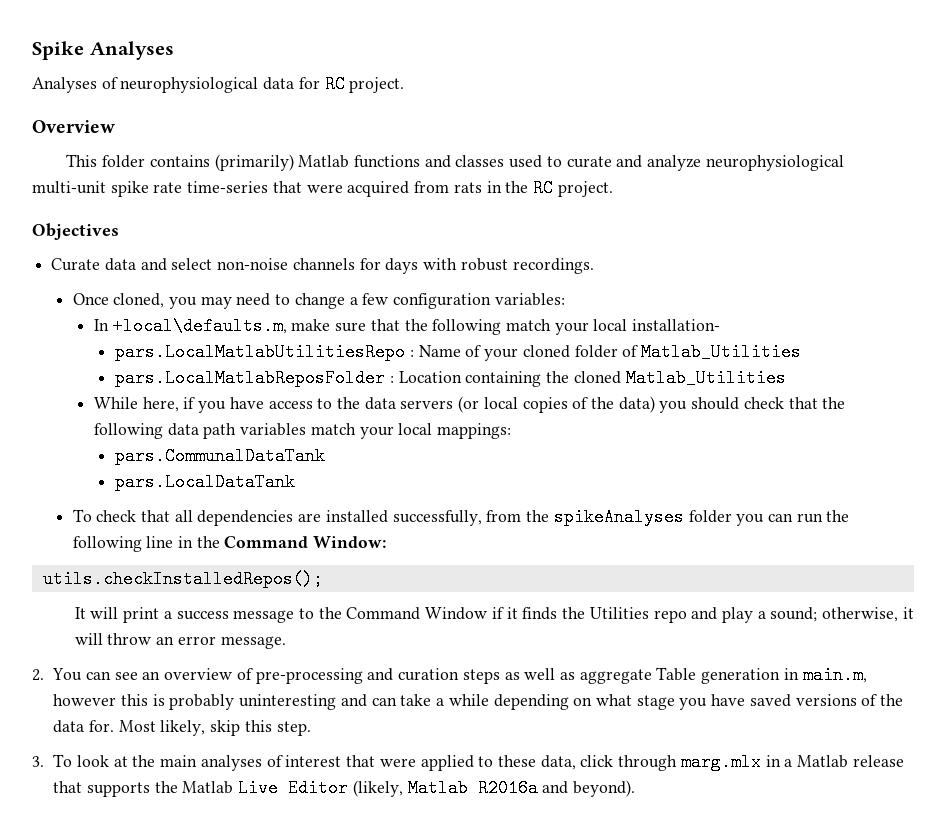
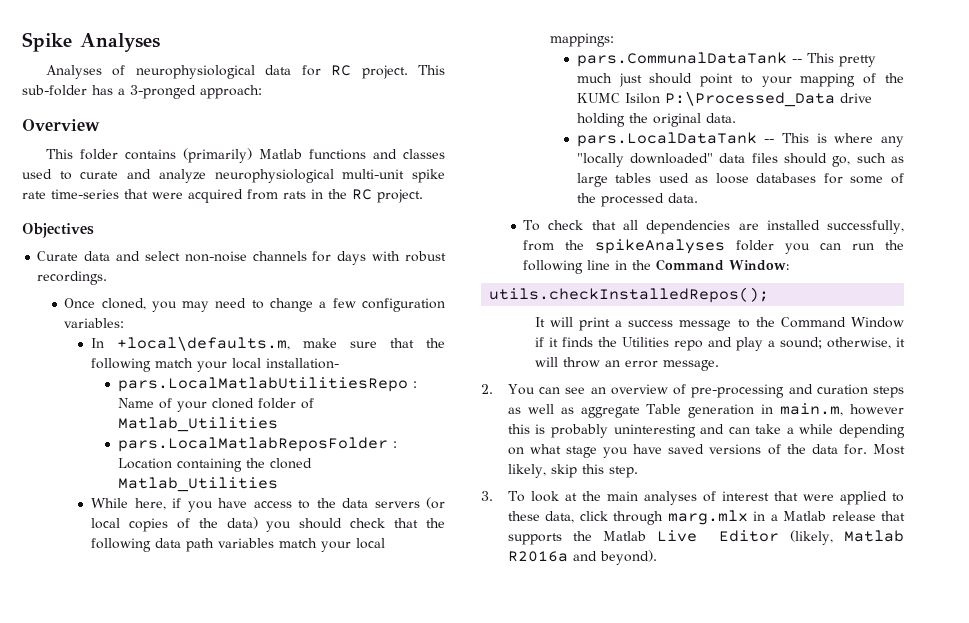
(405, 85) none -> [417,65,445,75] [22,85,262,99] This sub-folder has a 3-pronged approach:
[115,473,296,491] // pars.LocalDataTank -> [791,53,876,67] [576,73,905,87] [576,91,872,107] [576,113,736,127] [576,132,904,147] [576,153,905,167] [576,173,905,187] [576,193,698,207] -- This pretty much just should point to your mapping of the KUMC Isilon P:\Processed_Data drive holding the original data. // pars.LocalDataTank -- This is where any "locally downloaded" data files should go, such as large tables used as loose databases for some of the processed data.

